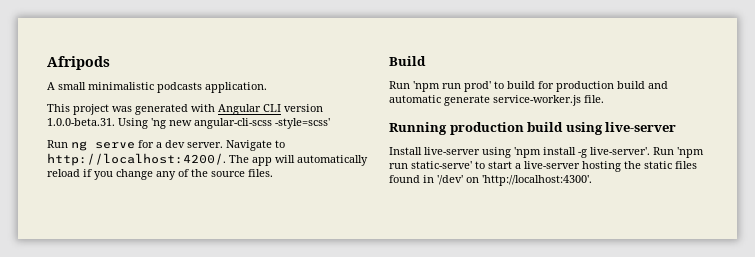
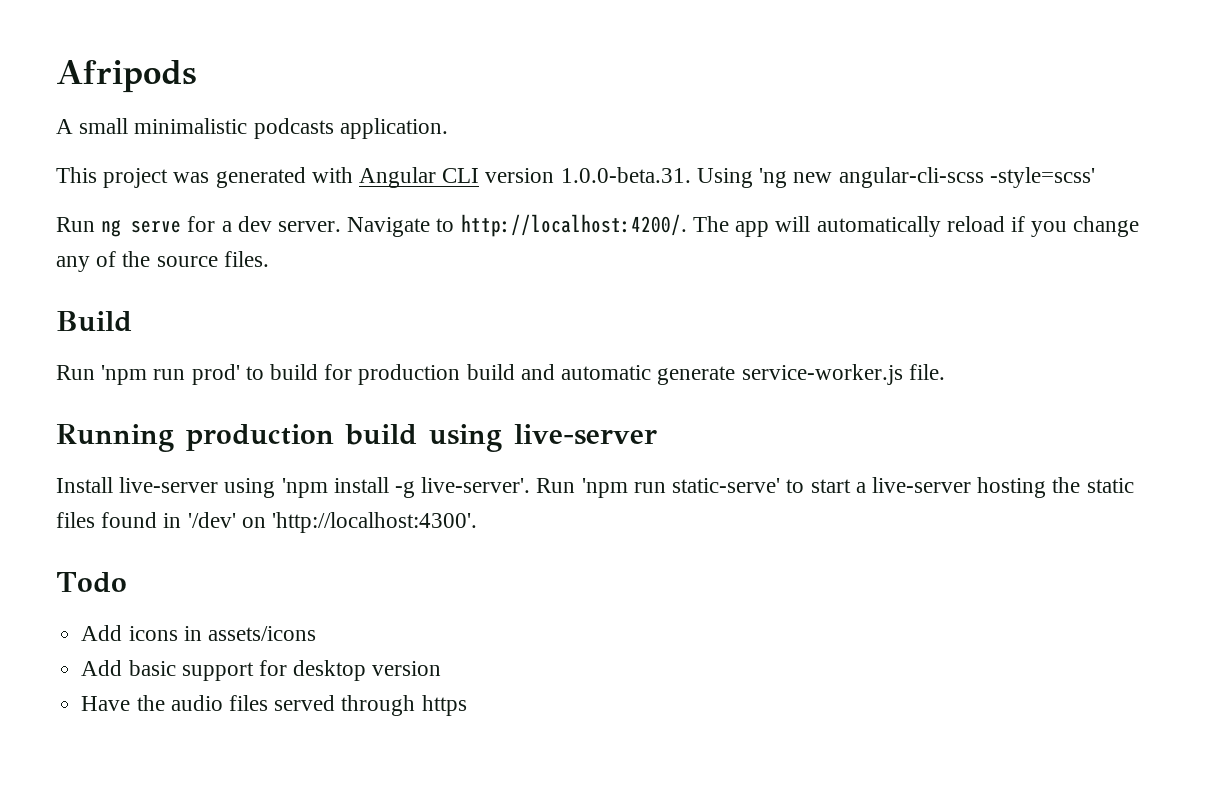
(592, 180) none -> [56,572,127,593] [81,625,316,641] [81,660,442,681] [81,695,467,716] // Todo // Add icons in assets/icons // Add basic support for desktop version // Have the audio files served through https

